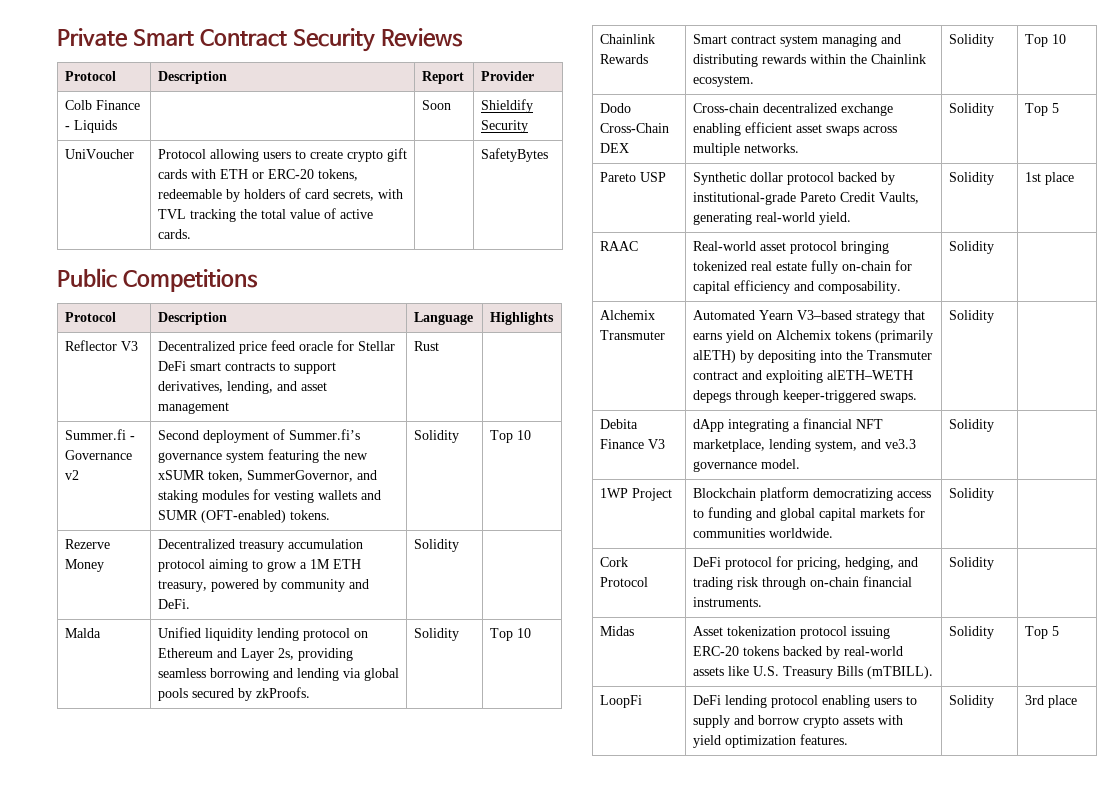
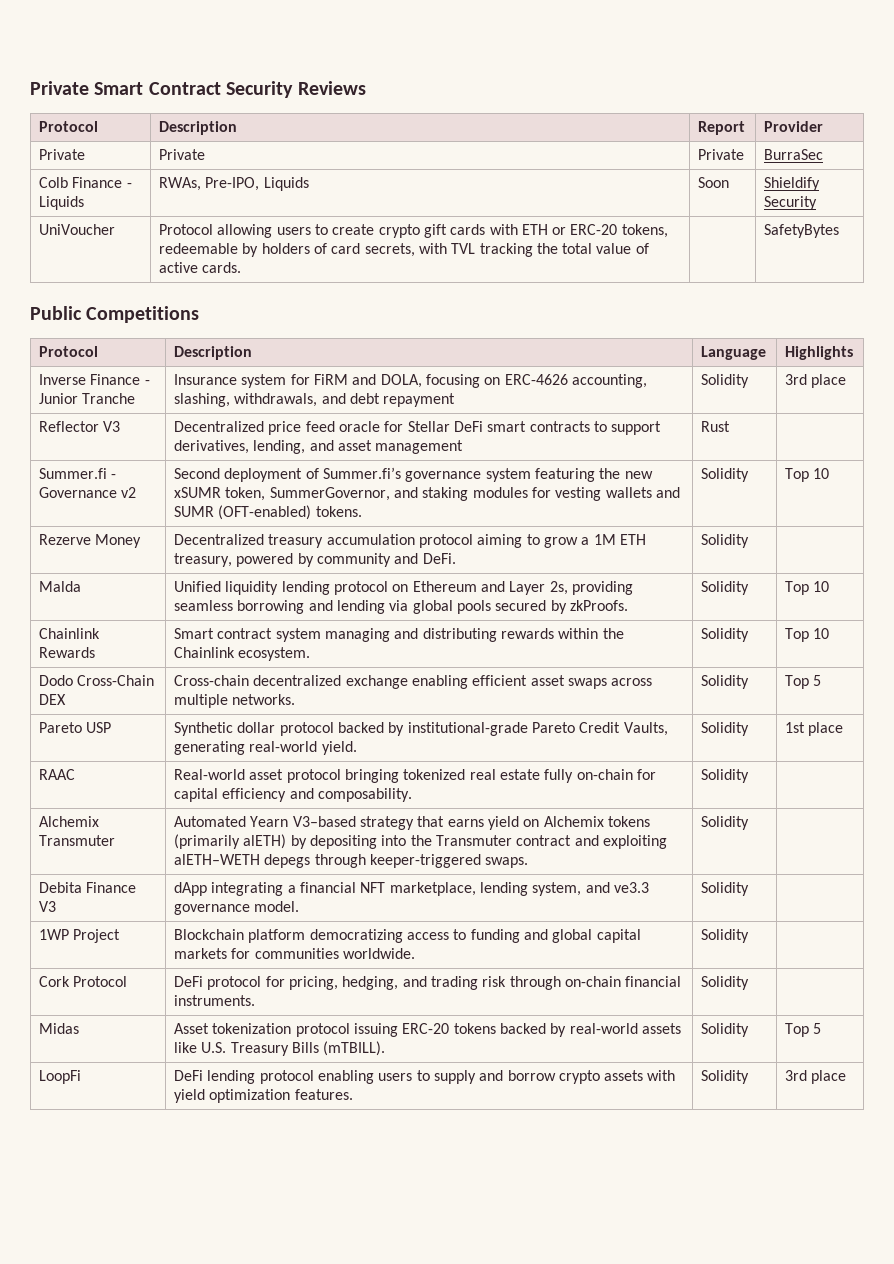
(534, 76) none -> [38,149,85,160] [158,149,205,160] [697,149,744,160] [763,149,823,160] // Private | Private | Private | BurraSec
(117, 126) none -> [158,177,309,191] RWAs, Pre-IPO, Liquids
(554, 318) none -> [38,374,150,385] [38,393,136,404] [173,374,647,388] [173,393,456,407] [700,374,749,388] [784,374,847,388] // Inverse Finance - Junior Tranche | Insurance system for FiRM and DOLA, focusing on ERC-4626 accounting, slashing, withdrawals, and debt repayment | Solidity | 3rd place

